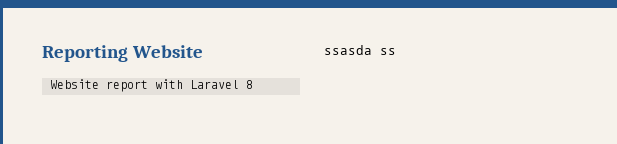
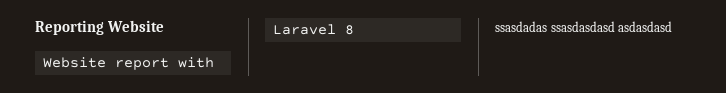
[324,45,396,55] ssasda ss -> [495,21,673,32] ssasdadas ssasdasdasd asdasdasd

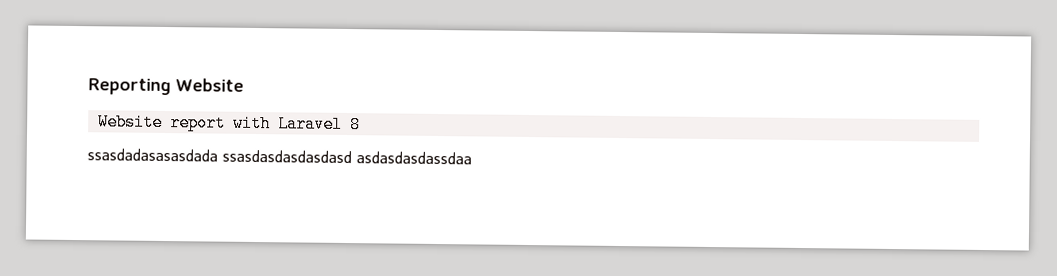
[495,21,673,32] ssasdadas ssasdasdasd asdasdasd -> [87,148,472,165] ssasdadasasasdada ssasdasdasdasdasd asdasdasdassdaa

